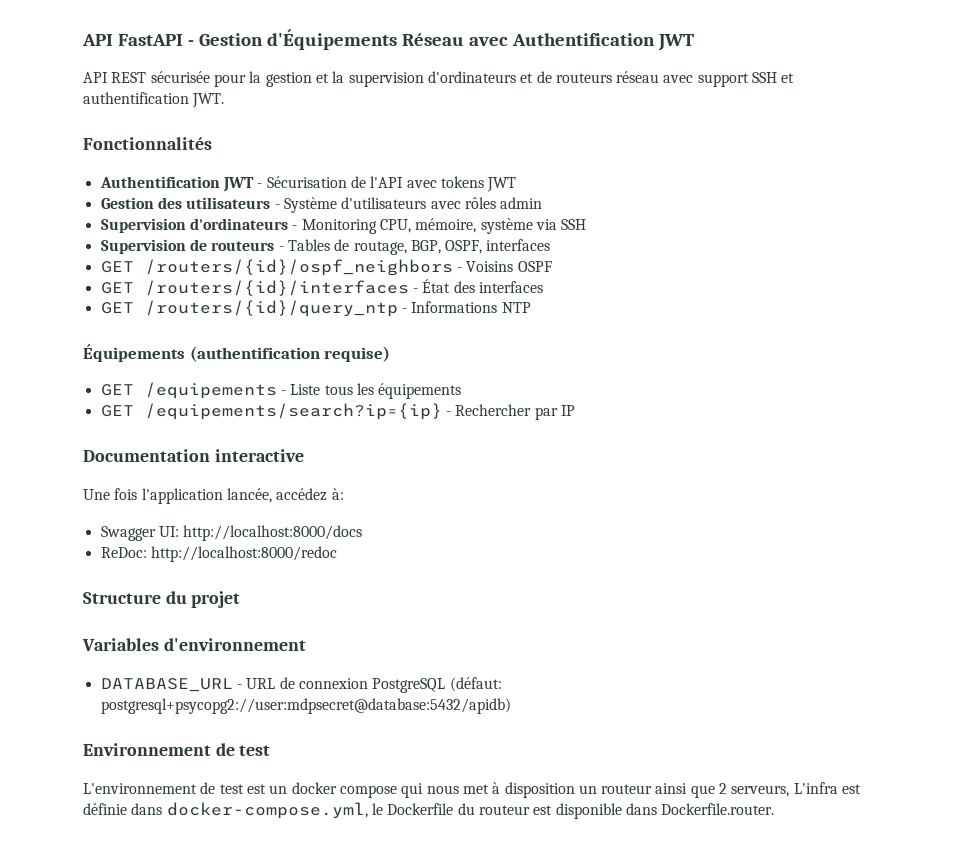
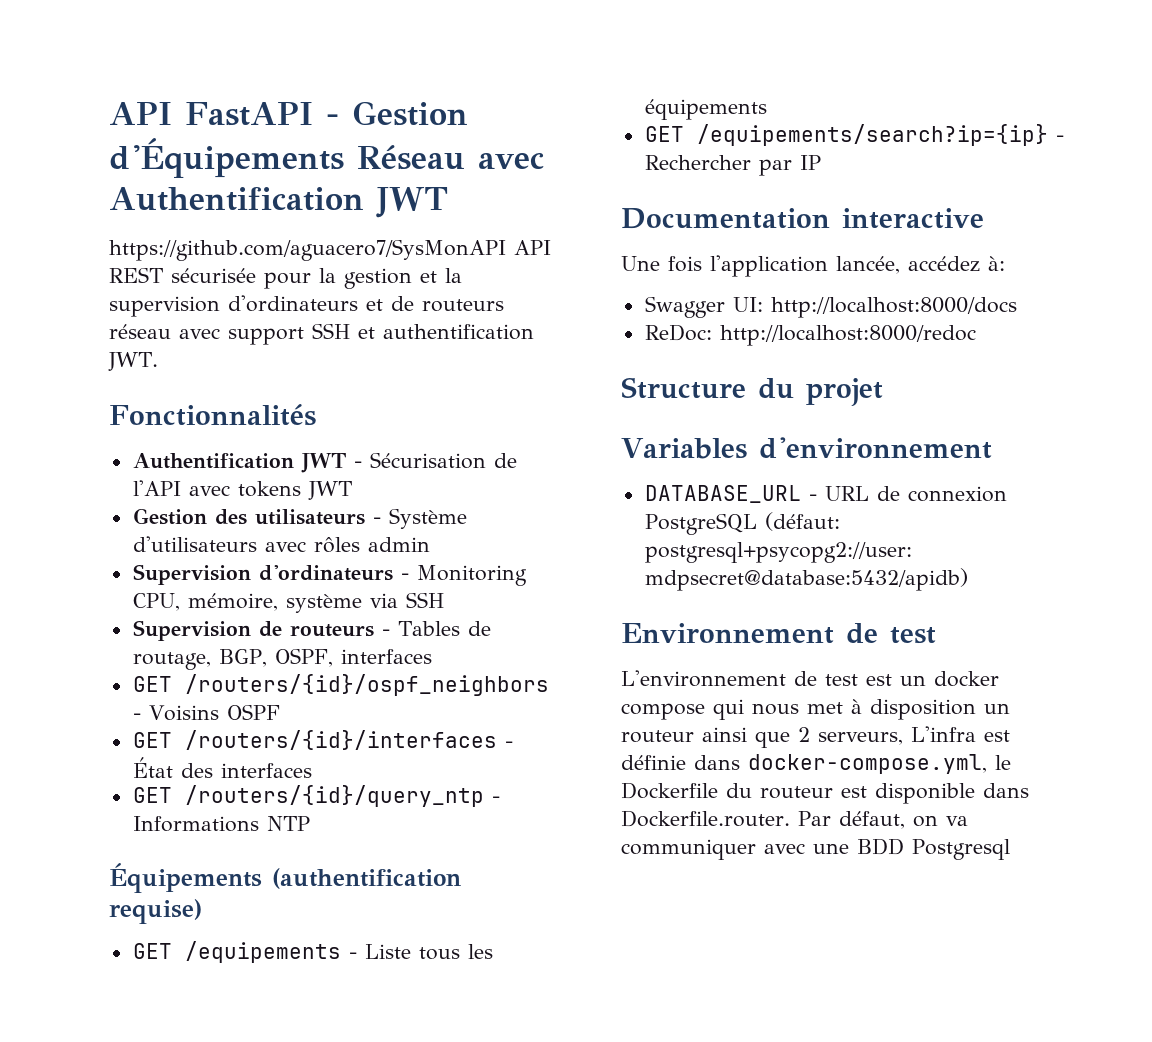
(694, 42) none -> [109,239,506,261] https://github.com/aguacero7/SysMonAPI
(775, 809) none -> [797,811,968,829] [621,838,1010,860] Par défaut, on va communiquer avec une BDD Postgresql

